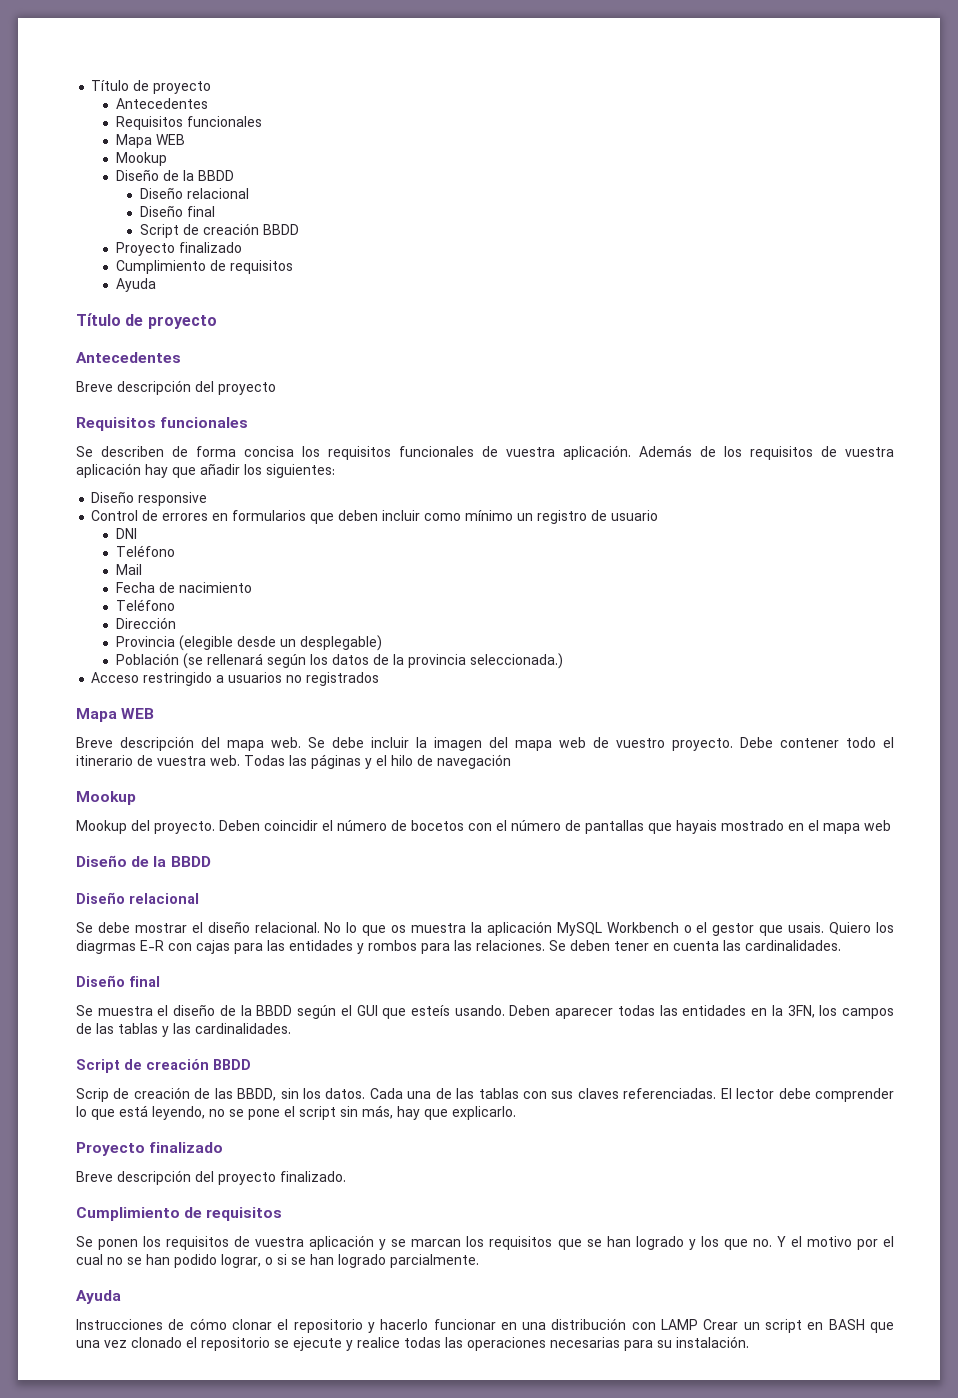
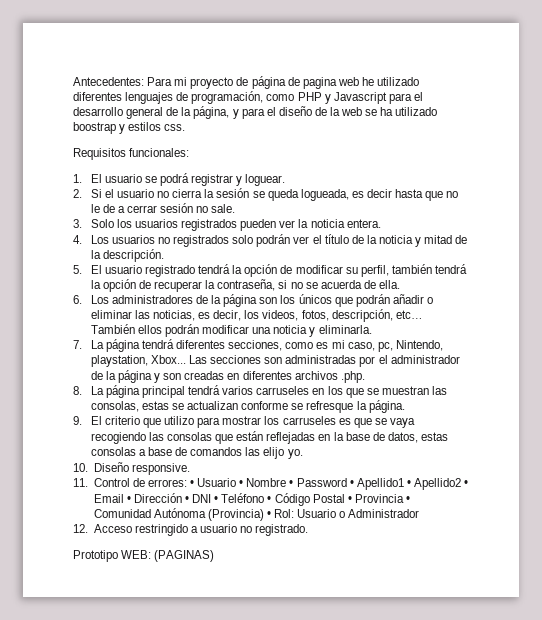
[91,80,212,94] [115,98,208,109] [115,116,262,130] [115,134,185,148] [115,152,167,166] [115,169,234,181] [139,187,249,199] [139,205,215,217] [139,223,299,238] [115,242,242,256] [115,260,293,274] [115,278,156,292] [76,313,217,329] [76,352,181,363] [76,380,276,395] [76,417,249,431] [76,445,894,460] [76,463,335,478] [91,491,208,506] [91,510,659,524] [115,528,137,539] [115,545,175,557] [115,564,142,575] [115,582,252,593] [115,599,175,611] [115,617,176,629] [115,635,382,651] [115,653,563,669] [91,672,380,686] [76,708,155,722] [76,736,894,751] [76,754,511,769] [76,791,136,805] [76,820,891,834] [76,855,211,867] [76,892,199,904] [76,921,895,936] [76,940,841,954] [76,975,160,987] [76,1004,895,1019] [76,1023,291,1037] [76,1059,251,1073] [76,1087,895,1102] [76,1105,516,1120] [76,1142,224,1156] [76,1170,346,1185] [76,1207,283,1221] [76,1235,894,1250] [76,1254,479,1268] [76,1290,121,1304] [76,1318,894,1333] [76,1336,749,1351] Título de proyecto // Antecedentes // Requisitos funcionales // Mapa WEB // Mookup // Diseño de la BBDD // Diseño relacional // Diseño final // Script de creación BBDD // Proyecto finalizado // Cumplimiento de requisitos // Ayuda // Título de proyecto // Antecedentes // Breve descripción del proyecto // Requisitos funcionales // Se describen de forma concisa los requisitos funcionales de vuestra aplicación. Además de los requisitos de vuestra aplicación hay que añadir los siguientes: // Diseño responsive // Control de errores en formularios que deben incluir como mínimo un registro de usuario // DNI // Teléfono // Mail // Fecha de nacimiento // Teléfono // Dirección // Provincia (elegible desde un desplegable) // Población (se rellenará según los datos de la provincia seleccionada.) // Acceso restringido a usuarios no registrados // Mapa WEB // Breve descripción del mapa web. Se debe incluir la imagen del mapa web de vuestro proyecto. Debe contener todo el itinerario de vuestra web. Todas las páginas y el hilo de navegación // Mookup // Mookup del proyecto. Deben coincidir el número de bocetos con el número de pantallas que hayais mostrado en el mapa web // Diseño de la BBDD // Diseño relacional // Se debe mostrar el diseño relacional. No lo que os muestra la aplicación MySQL Workbench o el gestor que usais. Quiero los diagrmas E-R con cajas para las entidades y rombos para las relaciones. Se deben tener en cuenta las cardinalidades. // Diseño final // Se muestra el diseño de la BBDD según el GUI que esteís usando. Deben aparecer todas las entidades en la 3FN, los campos de las tablas y las cardinalidades. // Script de creación BBDD // Scrip de creación de las BBDD, sin los datos. Cada una de las tablas con sus claves referenciadas. El lector debe comprender lo que está leyendo, no se pone el script sin más, hay que explicarlo. // Proyecto finalizado // Breve descripción del proyecto finalizado. // Cumplimiento de requisitos // Se ponen los requisitos de vuestra aplicación y se marcan los requisitos que se han logrado y los que no. Y el motivo por el cual no se han podido lograr, o si se han logrado parcialmente. // Ayuda // Instrucciones de cómo clonar el repositorio y hacerlo funcionar en una distribución con LAMP Crear un script en BASH que una vez clonado el repositorio se ejecute y realice todas las operaciones necesarias para su instalación. -> [73,76,420,89] [73,91,423,104] [73,106,438,119] [73,122,186,134] [73,148,190,160] [73,173,286,186] [73,188,459,201] [90,203,236,213] [73,219,381,231] [73,234,468,247] [90,249,164,262] [73,264,467,277] [90,279,400,292] [73,294,433,307] [90,309,423,322] [90,324,372,337] [73,339,443,352] [90,355,460,367] [90,370,365,383] [73,385,447,398] [90,400,405,413] [73,416,415,428] [90,431,448,444] [90,447,303,459] [73,462,190,475] [73,478,469,490] [93,493,411,506] [93,508,420,521] [73,524,309,536] [73,550,215,562] Antecedentes: Para mi proyecto de página de pagina web he utilizado diferentes lenguajes de programación, como PHP y Javascript para el desarrollo general de la página, y para el diseño de la web se ha utilizado boostrap y estilos css. // Requisitos funcionales: // 1. El usuario se podrá registrar y loguear. // 2. Si el usuario no cierra la sesión se queda logueada, es decir hasta que no le de a cerrar sesión no sale. // 3. Solo los usuarios registrados pueden ver la noticia entera. // 4. Los usuarios no registrados solo podrán ver el título de la noticia y mitad de la descripción. // 5. El usuario registrado tendrá la opción de modificar su perfil, también tendrá la opción de recuperar la contraseña, si no se acuerda de ella. // 6. Los administradores de la página son los únicos que podrán añadir o eliminar las noticias, es decir, los videos, fotos, descripción, etc… También ellos podrán modificar una noticia y eliminarla. // 7. La página tendrá diferentes secciones, como es mi caso, pc, Nintendo, playstation, Xbox... Las secciones son administradas por el administrador de la página y son creadas en diferentes archivos .php. // 8. La página principal tendrá varios carruseles en los que se muestran las consolas, estas se actualizan conforme se refresque la página. // 9. El criterio que utilizo para mostrar los carruseles es que se vaya recogiendo las consolas que están reflejadas en la base de datos, estas consolas a base de comandos las elijo yo. // 10. Diseño responsive. // 11. Control de errores: • Usuario • Nombre • Password • Apellido1 • Apellido2 • Email • Dirección • DNI • Teléfono • Código Postal • Provincia • Comunidad Autónoma (Provincia) • Rol: Usuario o Administrador // 12. Acceso restringido a usuario no registrado. // Prototipo WEB: (PAGINAS)

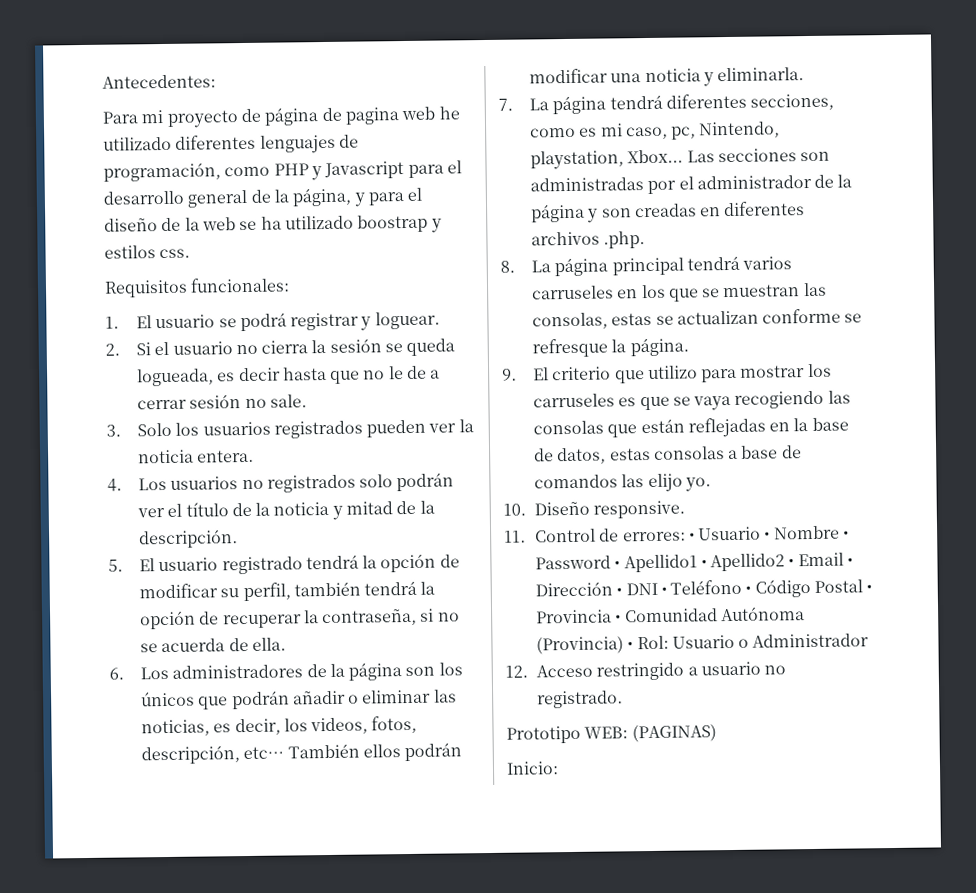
(144, 81) none -> (216, 81) //
(215, 556) none -> [506,761,559,775] // Inicio:

